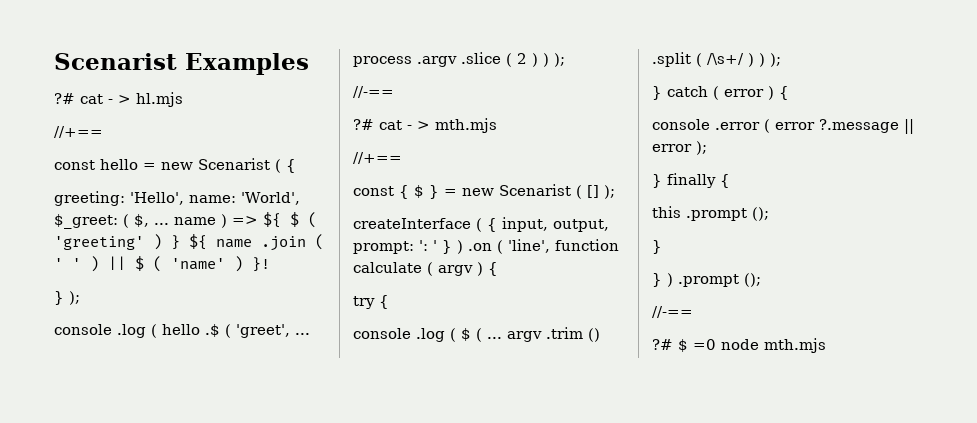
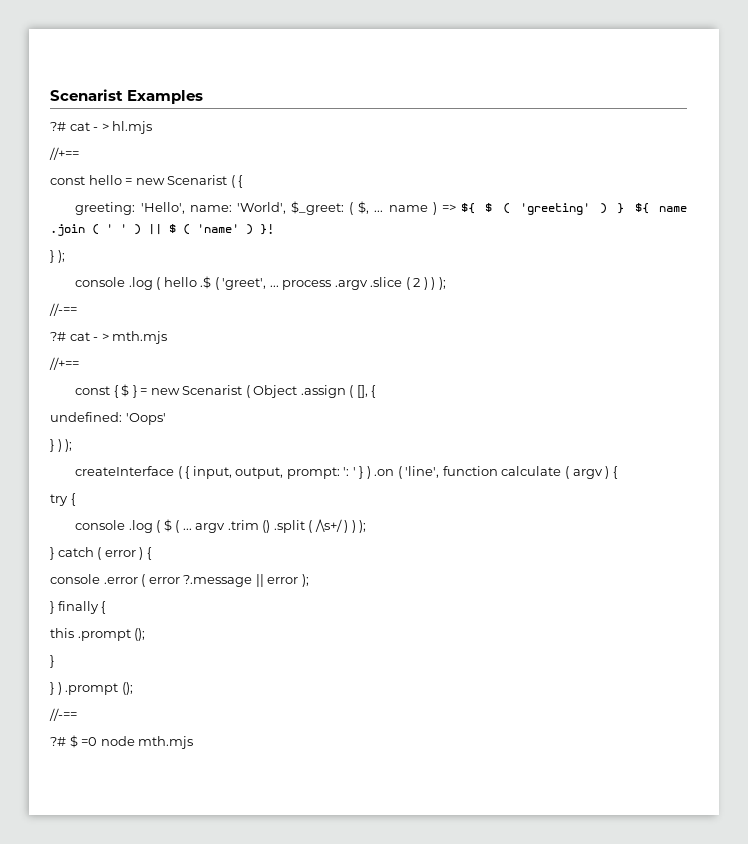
[587,185,599,198] [] -> [253,385,377,398] [50,412,166,425] [50,439,62,452] Object .assign ( [], { // undefined: 'Oops' // } )

